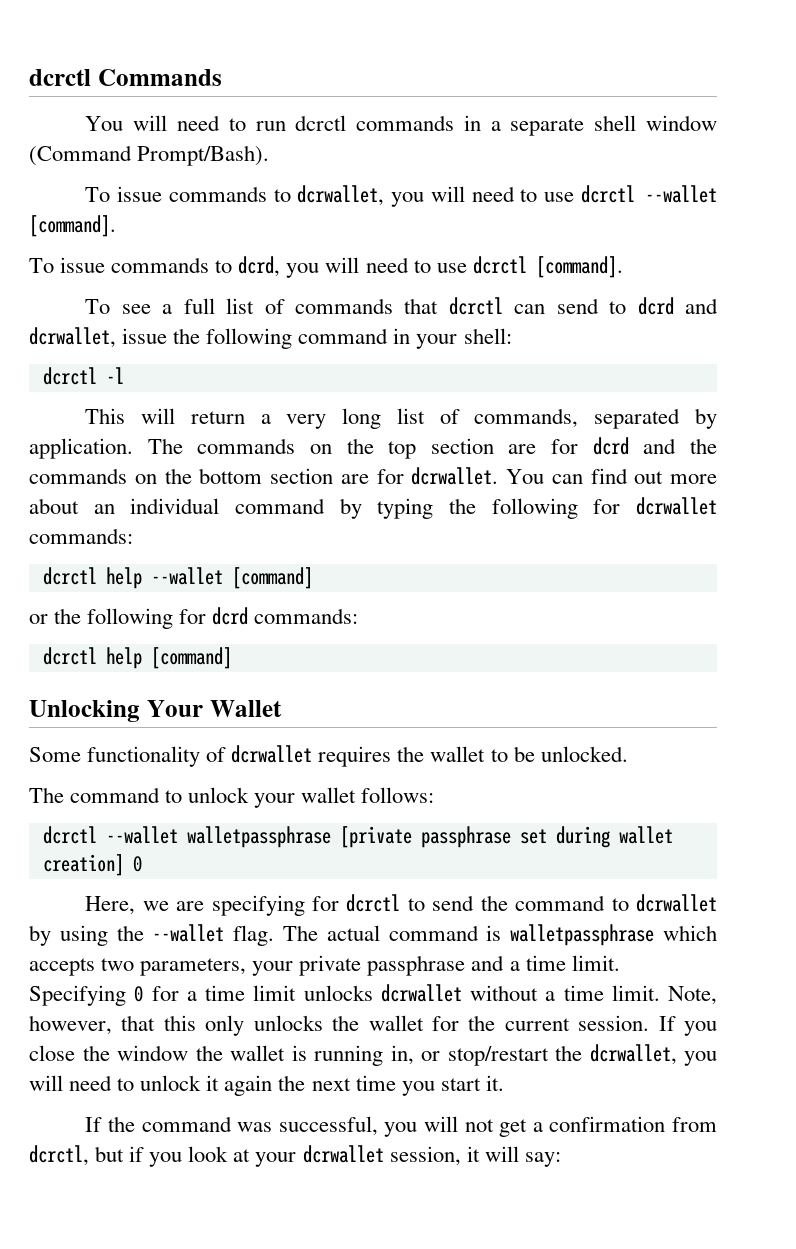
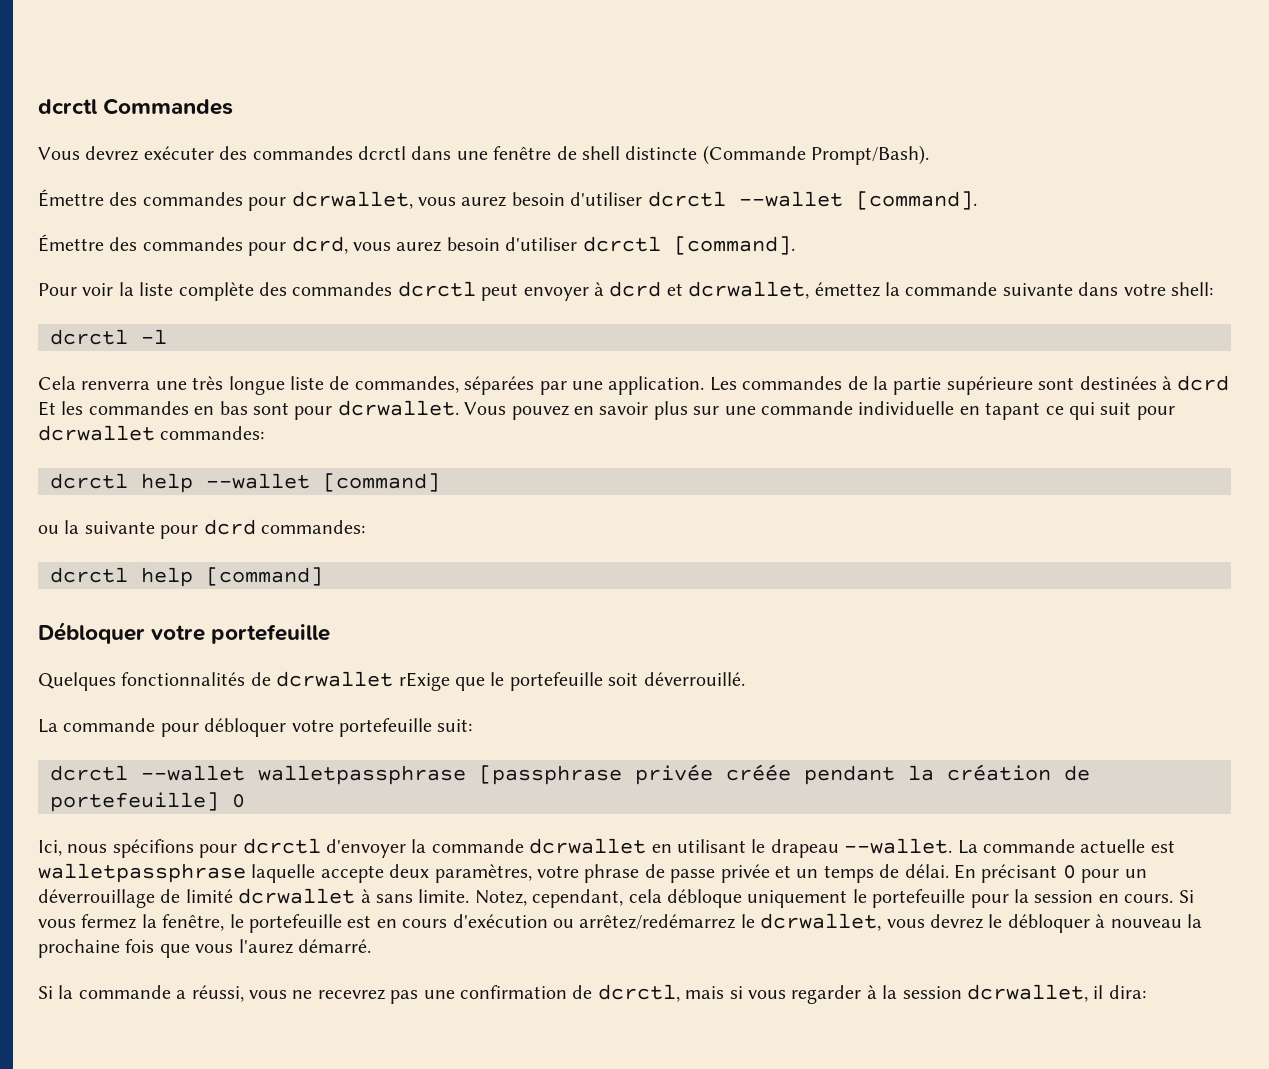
[29,69,222,86] [85,115,717,136] [29,145,270,166] [85,185,718,207] [29,215,116,237] [29,256,623,278] [85,297,718,315] [29,327,512,349] [42,367,124,385] [85,408,717,429] [29,437,717,459] [29,467,717,485] [29,497,717,519] [29,528,133,544] [42,567,313,589] [29,607,359,629] [42,647,232,669] [29,700,282,722] [29,745,628,767] [29,787,435,808] [42,826,673,848] [42,854,142,876] [85,894,717,916] [29,924,717,946] [29,955,620,976] [29,984,717,1006] [29,1015,717,1036] [29,1044,717,1066] [29,1075,504,1096] [85,1116,717,1137] [29,1145,561,1167] dcrctl Commands // You will need to run dcrctl commands in a separate shell window (Command Prompt/Bash). // To issue commands to dcrwallet, you will need to use dcrctl --wallet [command]. // To issue commands to dcrd, you will need to use dcrctl [command]. // To see a full list of commands that dcrctl can send to dcrd and dcrwallet, issue the following command in your shell: // dcrctl -l // This will return a very long list of commands, separated by application. The commands on the top section are for dcrd and the commands on the bottom section are for dcrwallet. You can find out more about an individual command by typing the following for dcrwallet commands: // dcrctl help --wallet [command] // or the following for dcrd commands: // dcrctl help [command] // Unlocking Your Wallet // Some functionality of dcrwallet requires the wallet to be unlocked. // The command to unlock your wallet follows: // dcrctl --wallet walletpassphrase [private passphrase set during wallet creation] 0 // Here, we are specifying for dcrctl to send the command to dcrwallet by using the --wallet flag. The actual command is walletpassphrase which accepts two parameters, your private passphrase and a time limit. Specifying 0 for a time limit unlocks dcrwallet without a time limit. Note, however, that this only unlocks the wallet for the current session. If you close the window the wallet is running in, or stop/restart the dcrwallet, you will need to unlock it again the next time you start it. // If the command was successful, you will not get a confirmation from dcrctl, but if you look at your dcrwallet session, it will say: -> [38,98,234,115] [38,145,930,165] [38,189,977,211] [38,234,795,256] [38,281,1213,301] [50,329,167,345] [38,375,1230,395] [38,400,1175,420] [38,425,265,441] [50,473,440,493] [38,519,365,539] [50,567,323,587] [38,621,331,644] [38,671,745,691] [38,718,473,737] [50,764,1090,785] [50,792,245,812] [38,838,1175,858] [38,863,1147,883] [38,888,1194,908] [38,913,1202,933] [38,939,371,958] [38,984,1146,1004] dcrctl Commandes // Vous devrez exécuter des commandes dcrctl dans une fenêtre de shell distincte (Commande Prompt/Bash). // Émettre des commandes pour dcrwallet, vous aurez besoin d'utiliser dcrctl --wallet [command]. // Émettre des commandes pour dcrd, vous aurez besoin d'utiliser dcrctl [command]. // Pour voir la liste complète des commandes dcrctl peut envoyer à dcrd et dcrwallet, émettez la commande suivante dans votre shell: // dcrctl -l // Cela renverra une très longue liste de commandes, séparées par une application. Les commandes de la partie supérieure sont destinées à dcrd Et les commandes en bas sont pour dcrwallet. Vous pouvez en savoir plus sur une commande individuelle en tapant ce qui suit pour dcrwallet commandes: // dcrctl help --wallet [command] // ou la suivante pour dcrd commandes: // dcrctl help [command] // Débloquer votre portefeuille // Quelques fonctionnalités de dcrwallet rExige que le portefeuille soit déverrouillé. // La commande pour débloquer votre portefeuille suit: // dcrctl --wallet walletpassphrase [passphrase privée créée pendant la création de portefeuille] 0 // Ici, nous spécifions pour dcrctl d'envoyer la commande dcrwallet en utilisant le drapeau --wallet. La commande actuelle est walletpassphrase laquelle accepte deux paramètres, votre phrase de passe privée et un temps de délai. En précisant 0 pour un déverrouillage de limité dcrwallet à sans limite. Notez, cependant, cela débloque uniquement le portefeuille pour la session en cours. Si vous fermez la fenêtre, le portefeuille est en cours d'exécution ou arrêtez/redémarrez le dcrwallet, vous devrez le débloquer à nouveau la prochaine fois que vous l'aurez démarré. // Si la commande a réussi, vous ne recevrez pas une confirmation de dcrctl, mais si vous regarder à la session dcrwallet, il dira:

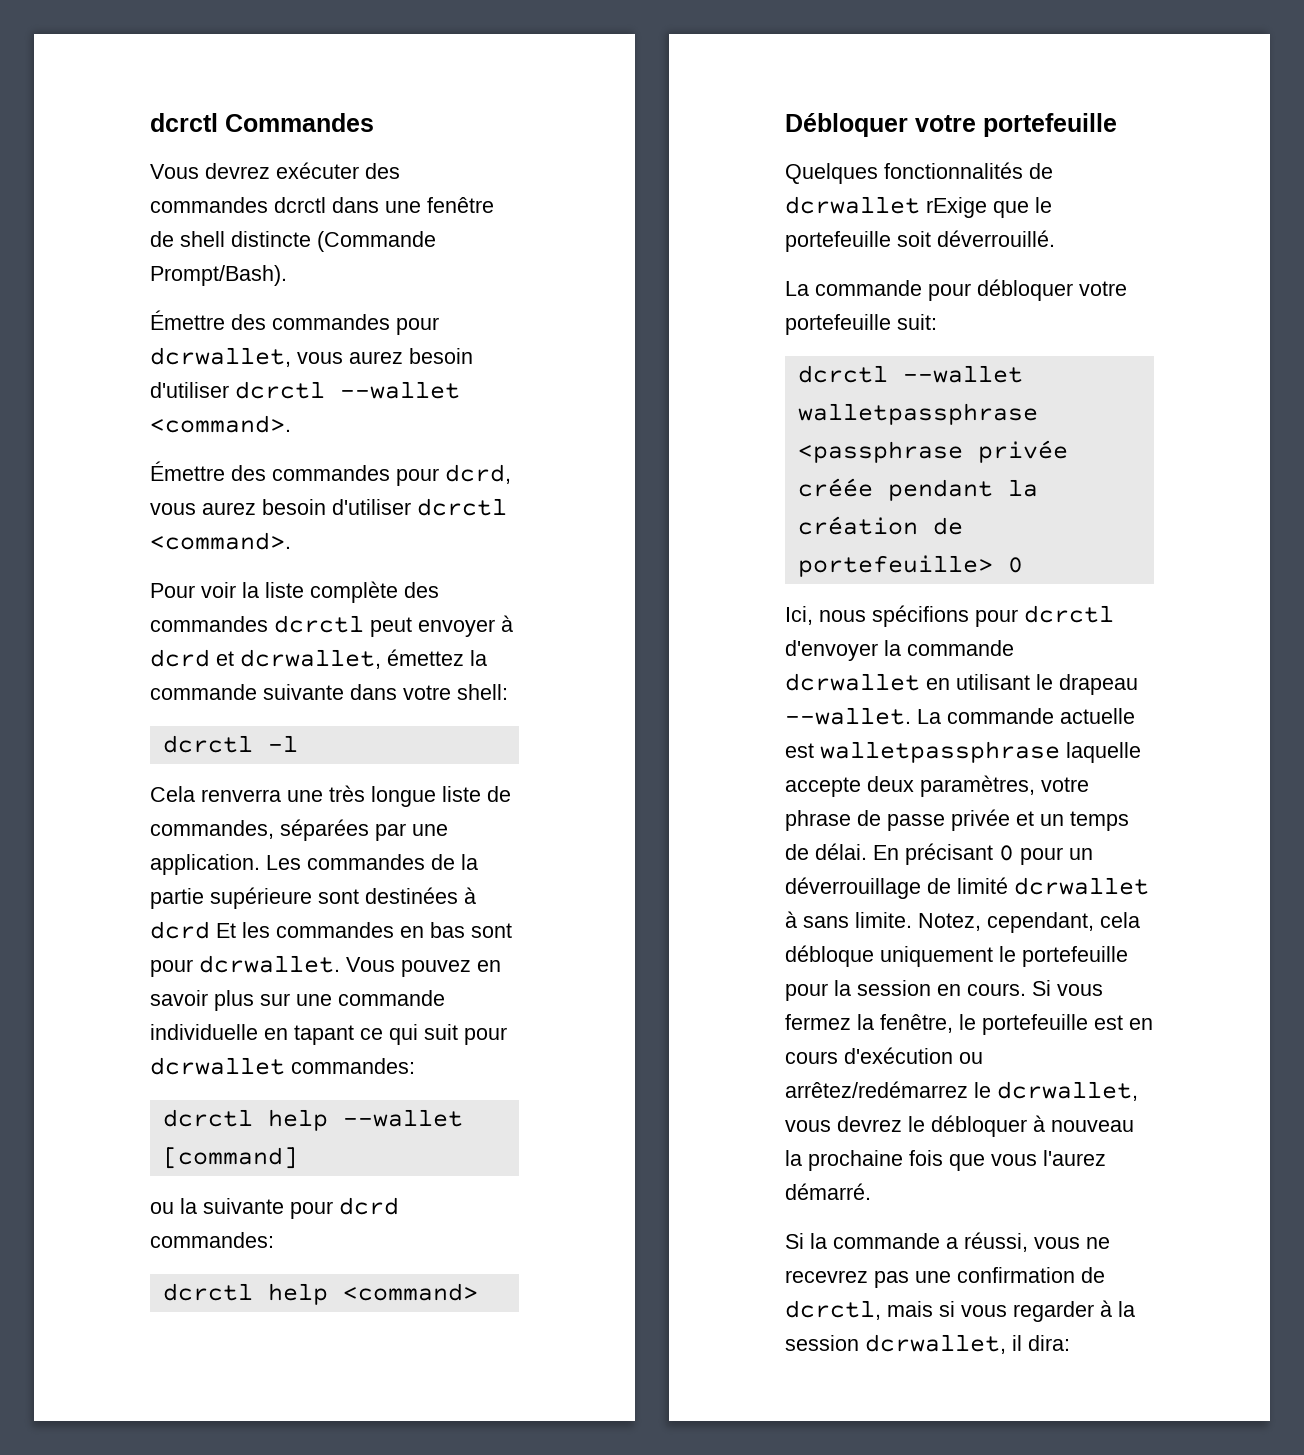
[855,191,977,210] [command]. -> [150,415,291,433] <command>.
[673,236,795,255] [command]. -> [150,532,291,550] <command>.
[206,567,323,586] [command] -> [342,1283,478,1301] <command>
[479,765,622,785] [passphrase -> [797,441,963,463] <passphrase
[50,792,219,812] portefeuille] -> [797,555,993,577] portefeuille>

